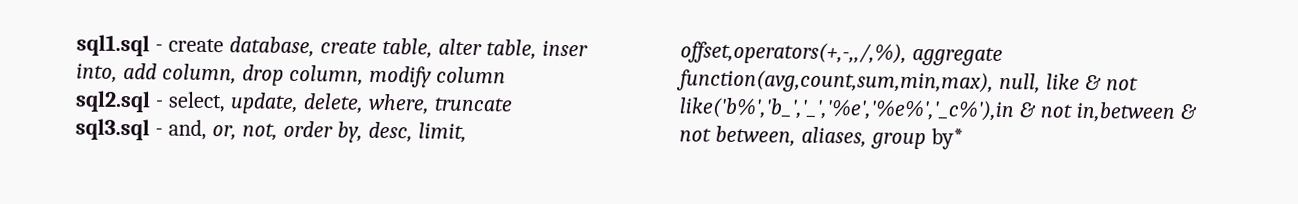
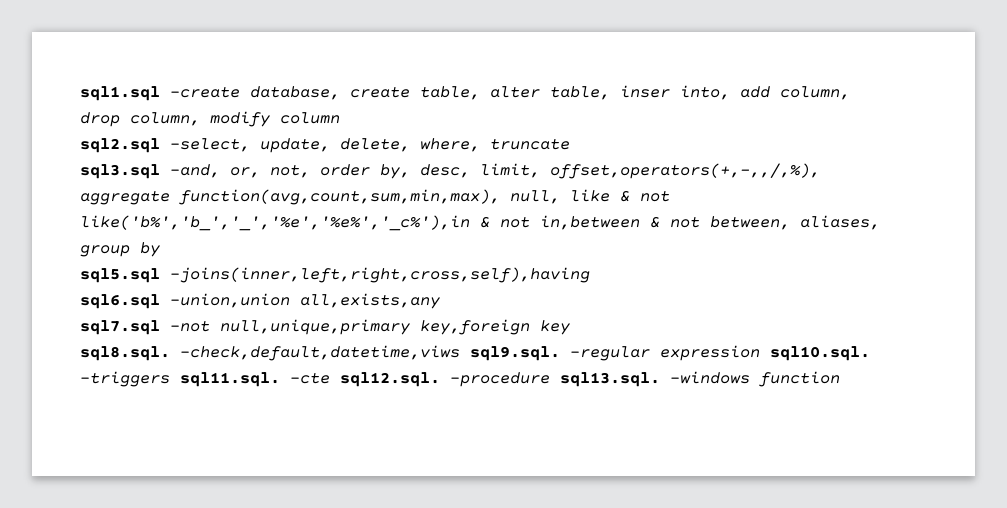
[154,38,224,53] - create -> [170,86,240,98] -create
[154,91,226,113] - select, -> [170,138,250,152] -select,
[154,119,207,140] - and, -> [170,164,220,178] -and,
[930,128,963,150] by* -> [140,242,160,257] [80,267,590,283] [80,293,440,309] [80,319,570,335] [80,345,870,361] [80,371,840,387] by // sql5.sql -joins(inner,left,right,cross,self),having // sql6.sql -union,union all,exists,any // sql7.sql -not null,unique,primary key,foreign key // sql8.sql. -check,default,datetime,viws sql9.sql. -regular expression sql10.sql. -triggers sql11.sql. -cte sql12.sql. -procedure sql13.sql. -windows function

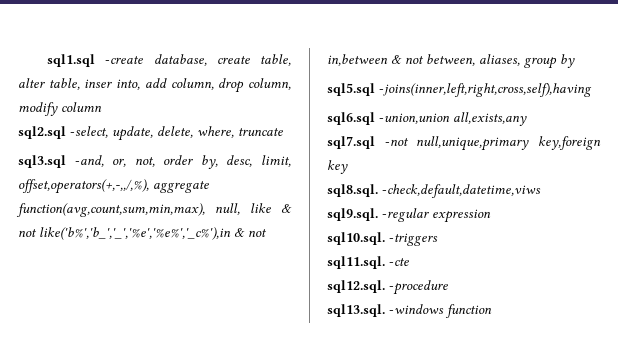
(460, 353) none -> (541, 191) //
(760, 353) none -> (491, 216) //
(170, 379) none -> (438, 239) //
(330, 378) none -> (409, 262) //
(550, 379) none -> (448, 287) //

